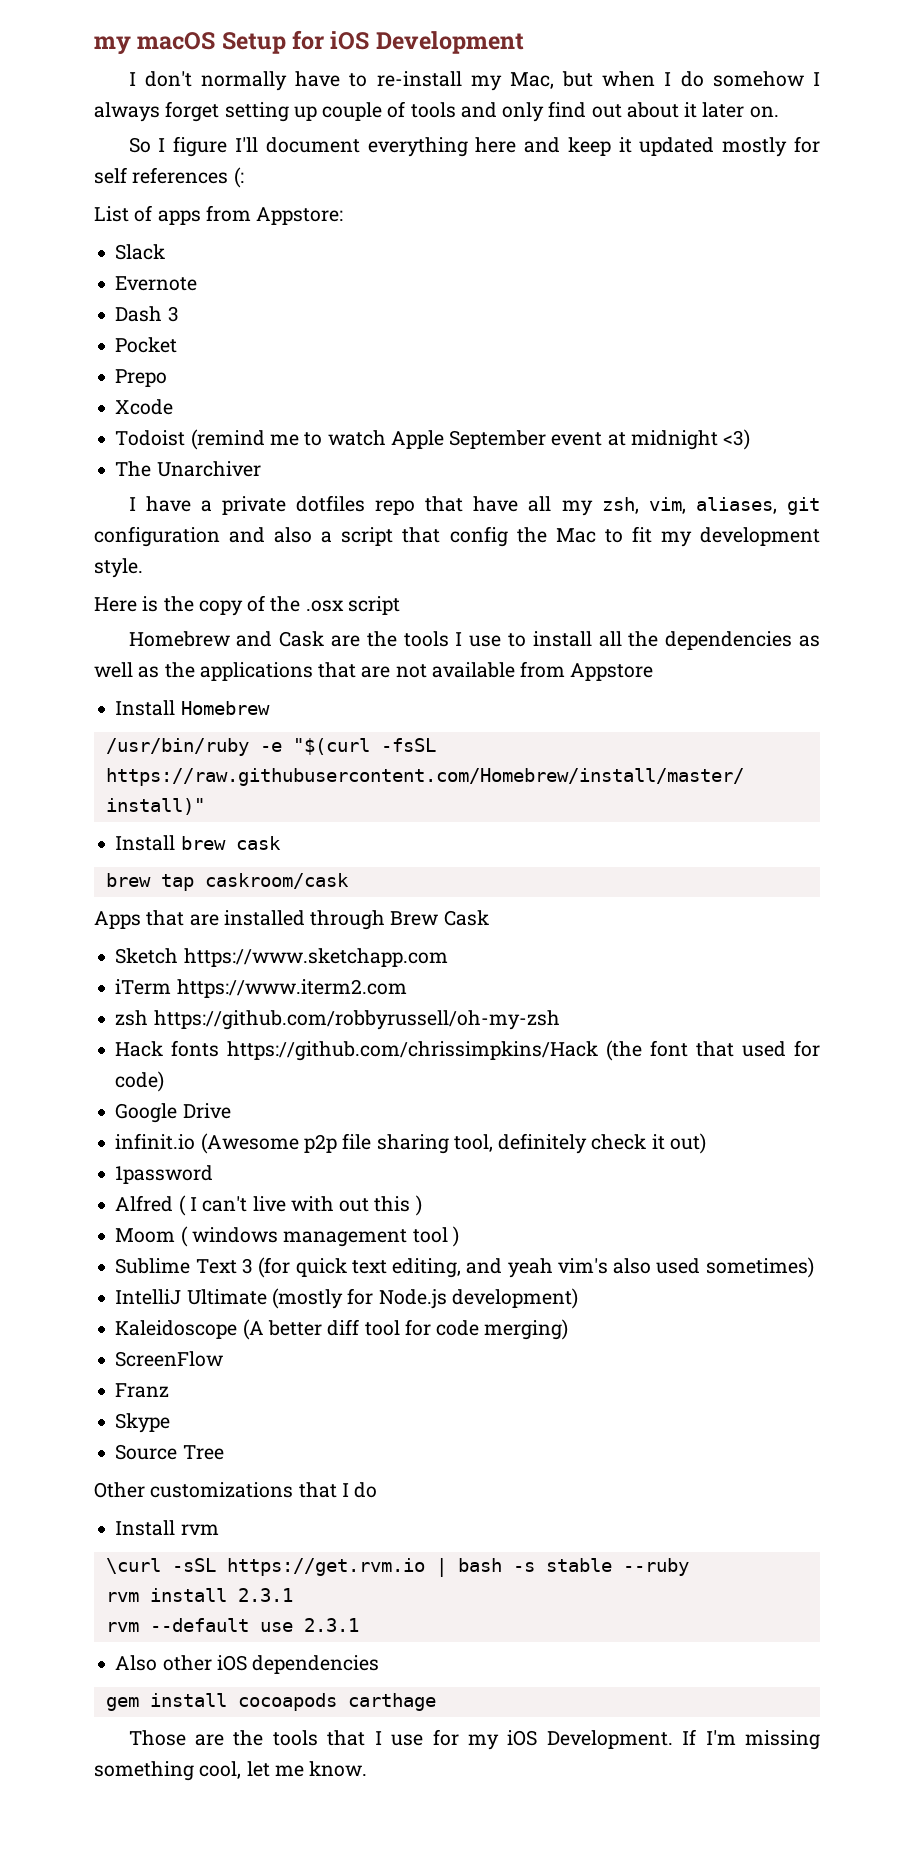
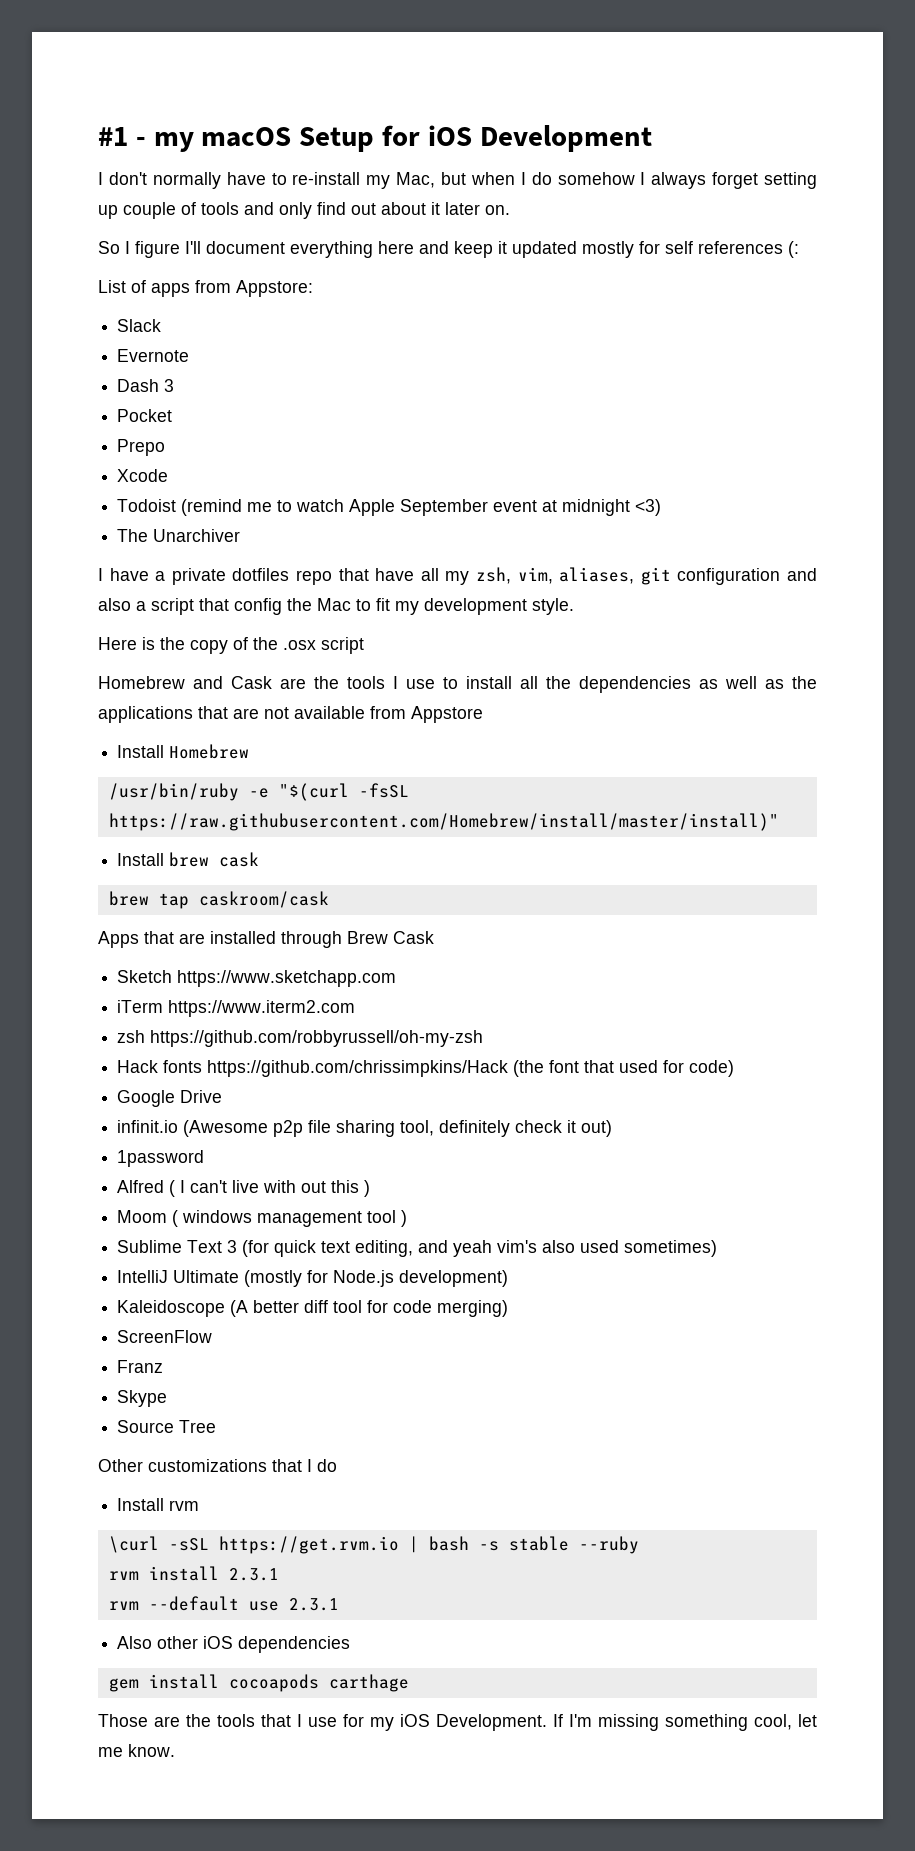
(94, 45) none -> [98,127,146,146] #1 -

